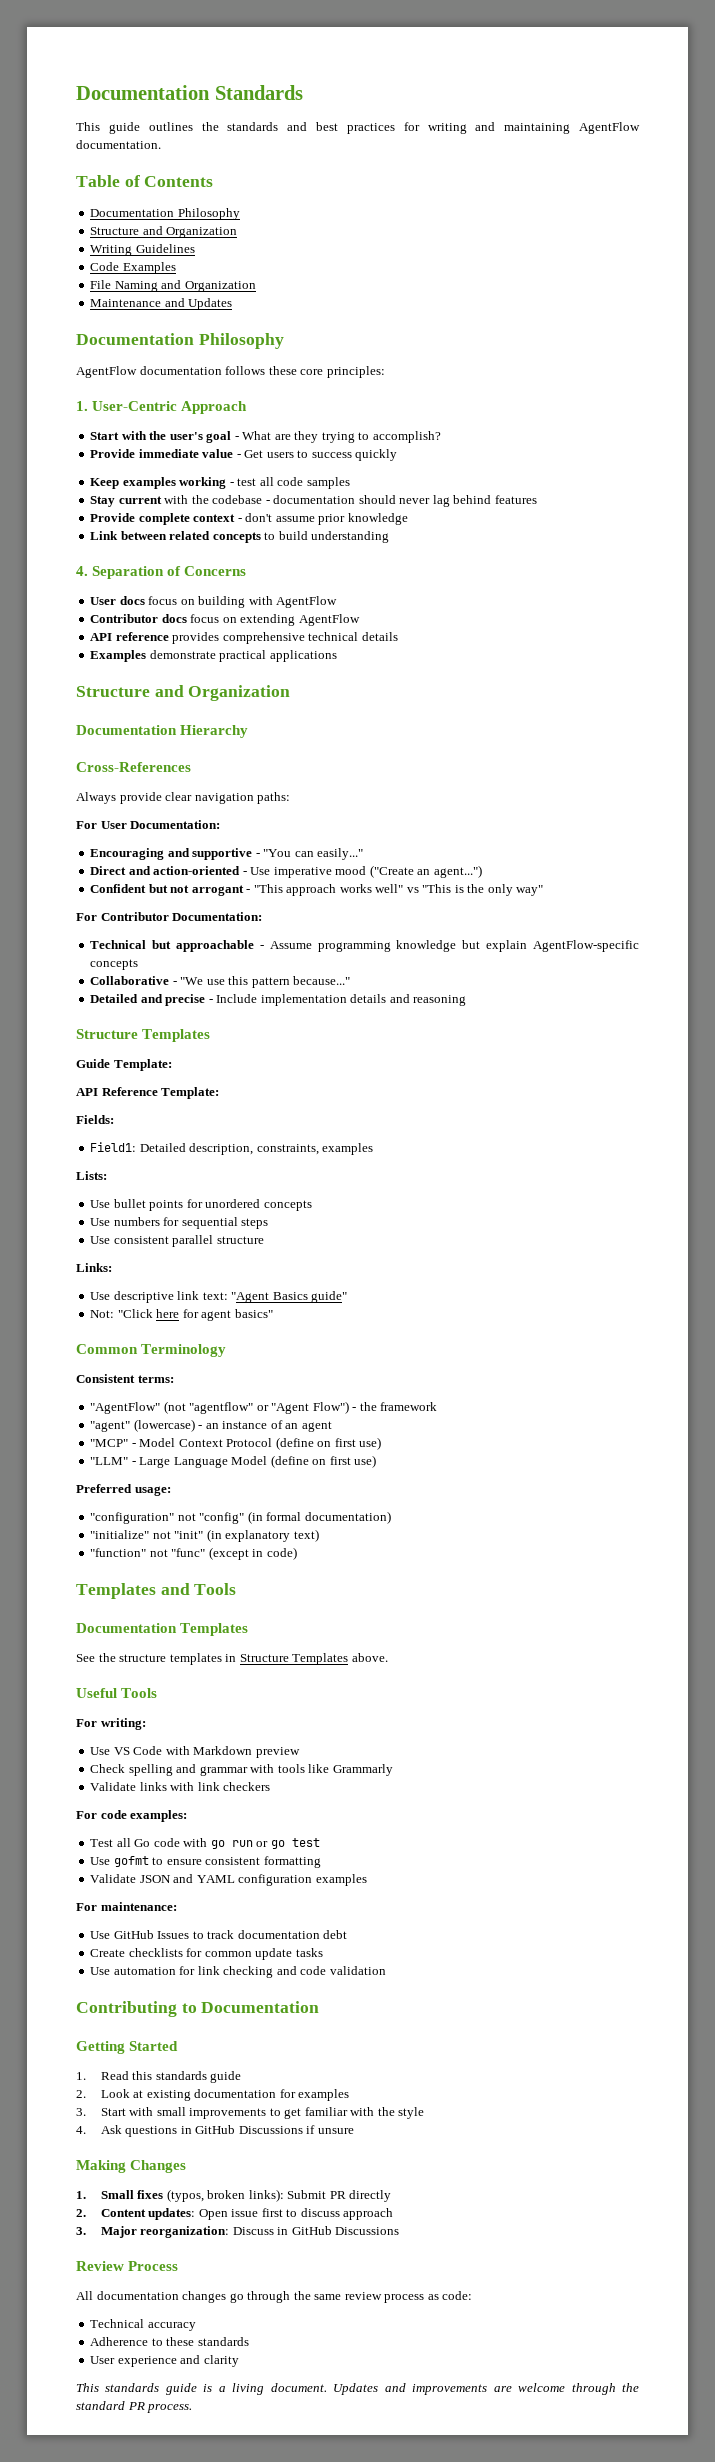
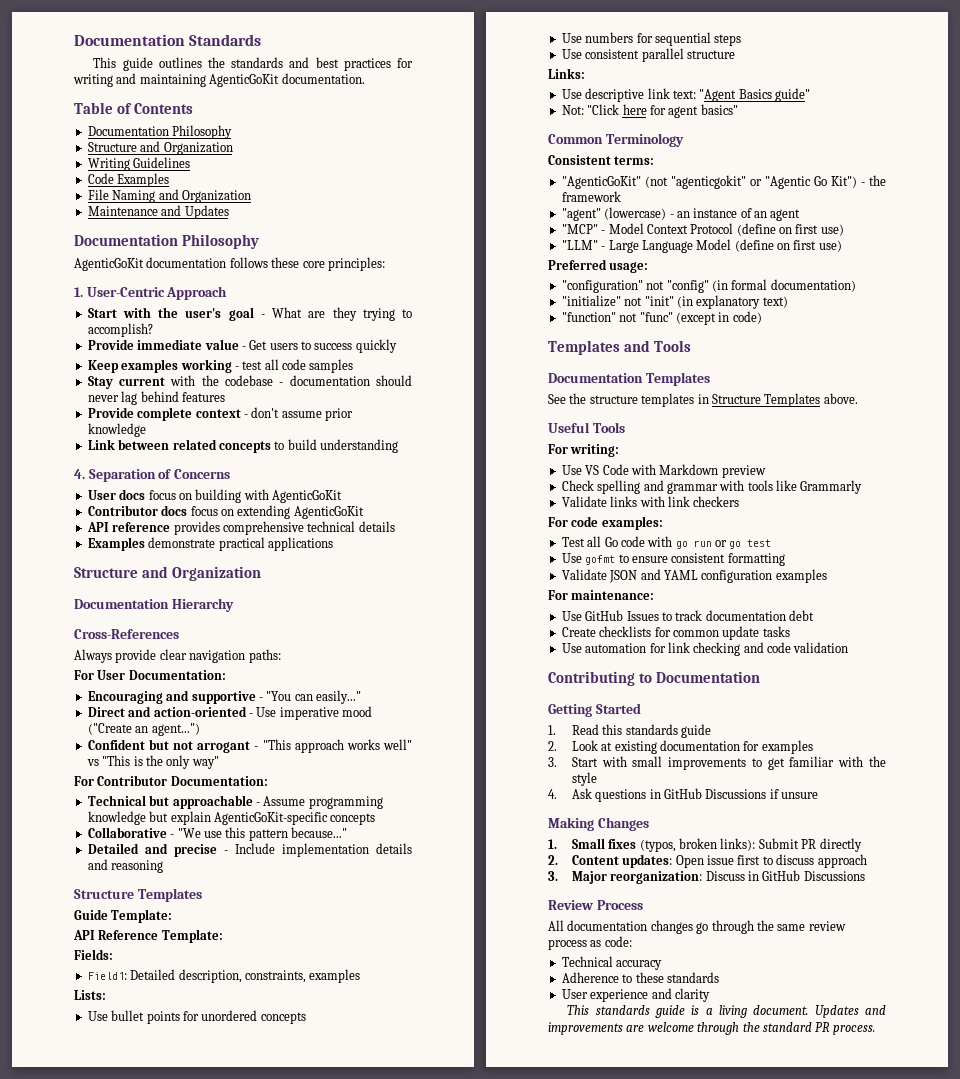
[578,122,640,134] AgentFlow -> [209,74,280,87] AgenticGoKit
[76,366,137,378] AgentFlow -> [74,258,144,271] AgenticGoKit
[276,596,338,608] AgentFlow -> [272,490,342,503] AgenticGoKit
[298,614,360,626] AgentFlow -> [293,506,364,519] AgenticGoKit
[533,940,639,952] AgentFlow-specific -> [213,812,328,825] AgenticGoKit-specific
[90,1401,349,1414] "AgentFlow" (not "agentflow" or "Agent Flow") -> [561,175,857,189] "AgenticGoKit" (not "agenticgokit" or "Agentic Go Kit")

